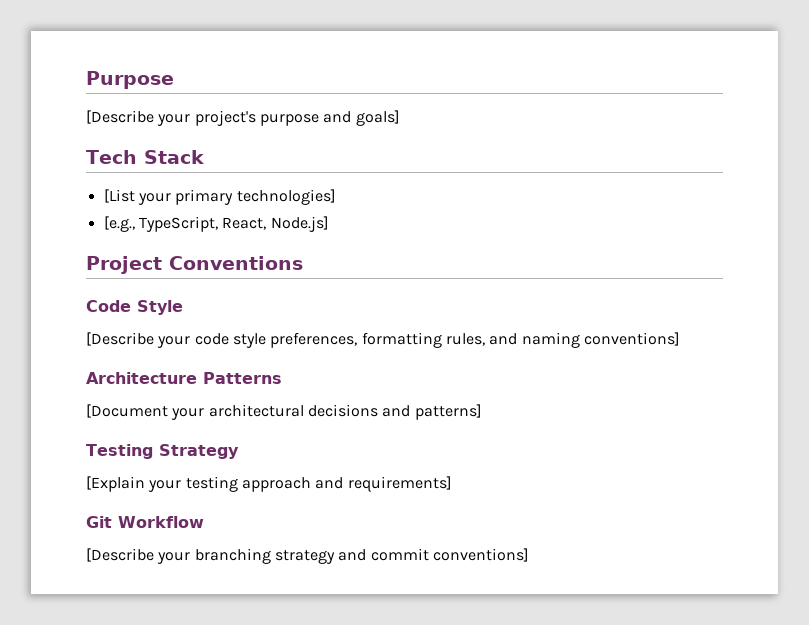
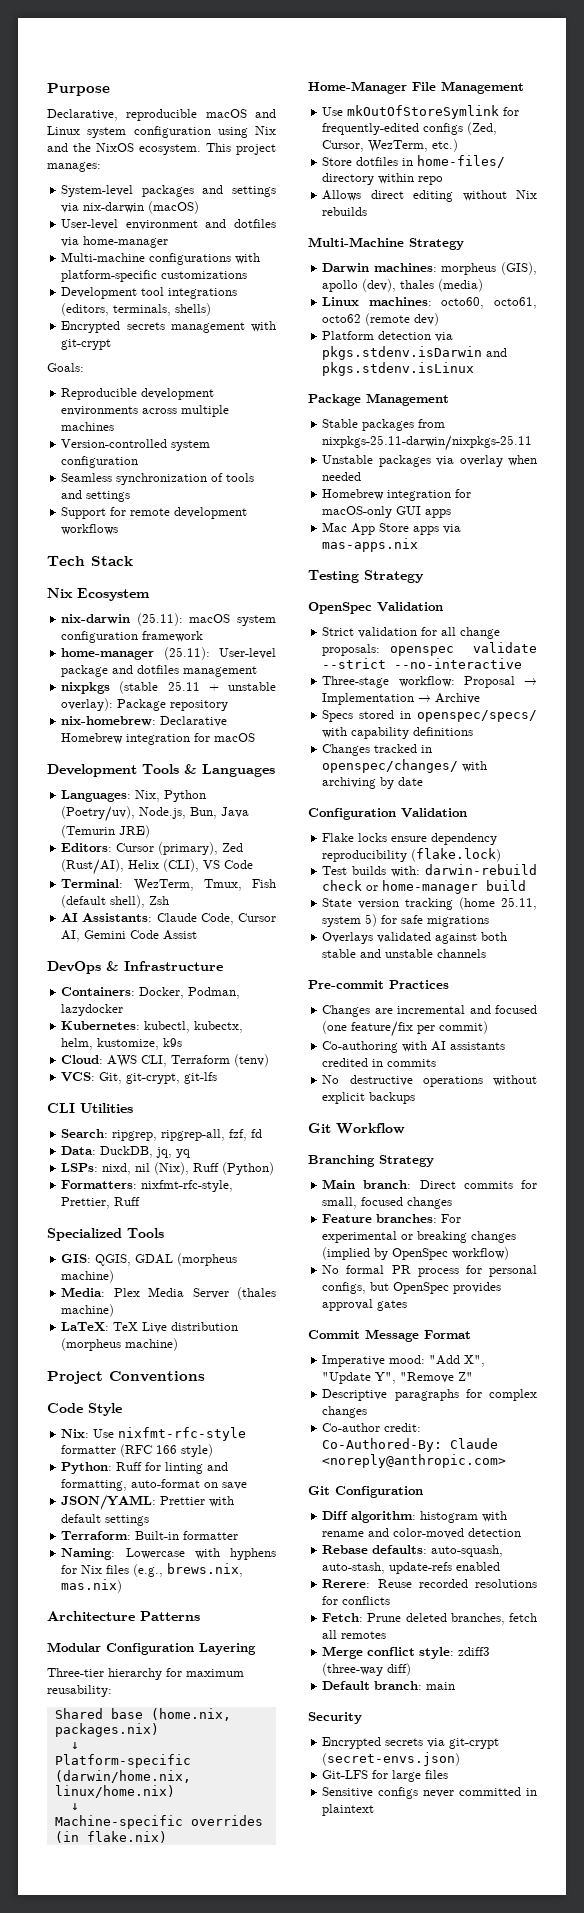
[86,110,400,126] [86,150,204,164] [103,189,336,205] [103,216,329,232] [86,256,303,274] [86,300,183,315] [86,332,680,348] [86,372,282,384] [86,404,482,420] [86,444,239,459] [86,476,452,492] [86,516,204,528] [86,548,529,564] [Describe your project's purpose and goals] // Tech Stack // [List your primary technologies] // [e.g., TypeScript, React, Node.js] // Project Conventions // Code Style // [Describe your code style preferences, formatting rules, and naming conventions] // Architecture Patterns // [Document your architectural decisions and patterns] // Testing Strategy // [Explain your testing approach and requirements] // Git Workflow // [Describe your branching strategy and commit conventions] -> [47,109,276,121] [47,126,276,138] [47,143,276,155] [47,162,101,172] [61,185,276,197] [61,201,200,214] [61,219,276,230] [61,236,169,248] [61,252,261,265] [61,270,248,282] [61,287,238,299] [61,303,212,316] [61,321,276,333] [61,339,112,350] [47,363,84,372] [61,388,215,400] [61,405,230,417] [61,422,115,431] [61,439,211,451] [61,456,139,468] [61,473,255,485] [61,490,131,502] [61,507,248,519] [61,524,119,535] [47,556,133,566] [47,588,150,601] [61,613,276,626] [61,631,204,643] [61,647,276,660] [61,665,258,677] [61,681,276,694] [61,698,229,711] [61,716,228,727] [61,733,256,745] [47,764,275,777] [61,790,207,802] [61,806,250,822] [61,825,151,838] [61,842,244,855] [61,859,254,875] [61,879,276,891] [61,895,170,908] [61,913,276,925] [61,930,198,942] [47,961,223,974] [61,987,241,999] [61,1004,124,1016] [61,1021,244,1033] [61,1038,183,1050] [61,1054,270,1067] [61,1072,218,1084] [47,1103,133,1113] [61,1129,263,1141] [61,1146,191,1158] [61,1162,275,1175] [61,1180,234,1192] [61,1197,141,1209] [47,1228,164,1241] [61,1253,238,1266] [61,1270,115,1283] [61,1287,276,1300] [61,1304,115,1317] [61,1322,239,1333] [61,1338,179,1351] [47,1371,205,1384] [47,1403,122,1416] [61,1427,247,1441] [61,1444,214,1457] [61,1462,229,1474] [61,1479,248,1491] [61,1495,235,1510] [61,1514,150,1526] [61,1531,239,1540] [61,1548,276,1560] [61,1563,244,1577] [61,1579,123,1593] [47,1611,200,1621] [47,1642,256,1655] [47,1668,244,1680] [47,1685,112,1697] [54,1708,231,1721] [54,1723,159,1737] [70,1742,79,1749] [54,1754,191,1768] [54,1770,191,1783] [54,1785,175,1798] [70,1803,79,1810] [54,1815,263,1829] [54,1831,167,1843] [308,81,524,94] [322,105,520,119] [322,122,498,135] [322,139,459,152] [322,155,506,168] [322,173,444,185] [322,190,537,202] [322,207,368,216] [308,237,464,250] [322,262,537,275] [322,279,484,292] [322,297,537,309] [322,313,440,326] [322,331,454,342] [322,346,508,360] [322,362,475,376] [308,393,449,406] [322,419,446,431] [322,435,533,451] [322,455,537,467] [322,472,362,481] [322,489,472,501] [322,506,452,518] [322,522,462,535] [322,538,419,552] [308,570,424,583] [308,602,443,614] [322,627,501,639] [322,642,537,656] [322,658,523,669] [322,676,537,688] [322,693,481,705] [322,710,537,722] [322,727,474,739] [322,744,433,756] [322,759,488,773] [322,777,424,789] [308,808,467,820] [322,833,498,845] [322,848,502,862] [322,864,537,877] [322,880,527,894] [322,897,537,910] [322,914,490,927] [322,932,508,944] [322,949,487,958] [308,980,449,989] [322,1005,537,1017] [322,1021,489,1037] [322,1041,506,1053] [322,1058,437,1067] [322,1075,537,1087] [322,1092,416,1104] [308,1123,405,1134] [308,1155,434,1167] [322,1179,537,1189] [322,1197,453,1209] [322,1214,462,1223] [322,1231,517,1243] [322,1247,510,1260] [322,1265,537,1277] [322,1282,502,1294] [322,1299,408,1311] [308,1329,471,1342] [322,1355,486,1367] [322,1372,474,1384] [322,1389,537,1401] [322,1406,368,1418] [322,1423,422,1432] [322,1438,499,1452] [322,1454,507,1468] [308,1486,423,1498] [322,1511,508,1523] [322,1528,522,1539] [322,1545,504,1557] [322,1562,501,1574] [322,1579,537,1588] [322,1596,391,1605] [322,1613,537,1625] [322,1630,387,1639] [322,1646,491,1659] [322,1663,412,1676] [322,1681,456,1690] [308,1712,362,1724] [322,1737,500,1749] [322,1752,461,1766] [322,1770,449,1782] [322,1787,537,1799] [322,1804,375,1816] Declarative, reproducible macOS and Linux system configuration using Nix and the NixOS ecosystem. This project manages: // System-level packages and settings via nix-darwin (macOS) // User-level environment and dotfiles via home-manager // Multi-machine configurations with platform-specific customizations // Development tool integrations (editors, terminals, shells) // Encrypted secrets management with git-crypt // Goals: // Reproducible development environments across multiple machines // Version-controlled system configuration // Seamless synchronization of tools and settings // Support for remote development workflows // Tech Stack // Nix Ecosystem // nix-darwin (25.11): macOS system configuration framework // home-manager (25.11): User-level package and dotfiles management // nixpkgs (stable 25.11 + unstable overlay): Package repository // nix-homebrew: Declarative Homebrew integration for macOS // Development Tools & Languages // Languages: Nix, Python (Poetry/uv), Node.js, Bun, Java (Temurin JRE) // Editors: Cursor (primary), Zed (Rust/AI), Helix (CLI), VS Code // Terminal: WezTerm, Tmux, Fish (default shell), Zsh // AI Assistants: Claude Code, Cursor AI, Gemini Code Assist // DevOps & Infrastructure // Containers: Docker, Podman, lazydocker // Kubernetes: kubectl, kubectx, helm, kustomize, k9s // Cloud: AWS CLI, Terraform (tenv) // VCS: Git, git-crypt, git-lfs // CLI Utilities // Search: ripgrep, ripgrep-all, fzf, fd // Data: DuckDB, jq, yq // LSPs: nixd, nil (Nix), Ruff (Python) // Formatters: nixfmt-rfc-style, Prettier, Ruff // Specialized Tools // GIS: QGIS, GDAL (morpheus machine) // Media: Plex Media Server (thales machine) // LaTeX: TeX Live distribution (morpheus machine) // Project Conventions // Code Style // Nix: Use nixfmt-rfc-style formatter (RFC 166 style) // Python: Ruff for linting and formatting, auto-format on save // JSON/YAML: Prettier with default settings // Terraform: Built-in formatter // Naming: Lowercase with hyphens for Nix files (e.g., brews.nix, mas.nix) // Architecture Patterns // Modular Configuration Layering // Three-tier hierarchy for maximum reusability: // Shared base (home.nix, packages.nix) // ↓ // Platform-specific (darwin/home.nix, linux/home.nix) // ↓ // Machine-specific overrides (in flake.nix) // Home-Manager File Management // Use mkOutOfStoreSymlink for frequently-edited configs (Zed, Cursor, WezTerm, etc.) // Store dotfiles in home-files/ directory within repo // Allows direct editing without Nix rebuilds // Multi-Machine Strategy // Darwin machines: morpheus (GIS), apollo (dev), thales (media) // Linux machines: octo60, octo61, octo62 (remote dev) // Platform detection via pkgs.stdenv.isDarwin and pkgs.stdenv.isLinux // Package Management // Stable packages from nixpkgs-25.11-darwin/nixpkgs-25.11 // Unstable packages via overlay when needed // Homebrew integration for macOS-only GUI apps // Mac App Store apps via mas-apps.nix // Testing Strategy // OpenSpec Validation // Strict validation for all change proposals: openspec validate --strict --no-interactive // Three-stage workflow: Proposal → Implementation → Archive // Specs stored in openspec/specs/ with capability definitions // Changes tracked in openspec/changes/ with archiving by date // Configuration Validation // Flake locks ensure dependency reproducibility (flake.lock) // Test builds with: darwin-rebuild check or home-manager build // State version tracking (home 25.11, system 5) for safe migrations // Overlays validated against both stable and unstable channels // Pre-commit Practices // Changes are incremental and focused (one feature/fix per commit) // Co-authoring with AI assistants credited in commits // No destructive operations without explicit backups // Git Workflow // Branching Strategy // Main branch: Direct commits for small, focused changes // Feature branches: For experimental or breaking changes (implied by OpenSpec workflow) // No formal PR process for personal configs, but OpenSpec provides approval gates // Commit Message Format // Imperative mood: "Add X", "Update Y", "Remove Z" // Descriptive paragraphs for complex changes // Co-author credit: Co-Authored-By: Claude <noreply@anthropic.com> // Git Configuration // Diff algorithm: histogram with rename and color-moved detection // Rebase defaults: auto-squash, auto-stash, update-refs enabled // Rerere: Reuse recorded resolutions for conflicts // Fetch: Prune deleted branches, fetch all remotes // Merge conflict style: zdiff3 (three-way diff) // Default branch: main // Security // Encrypted secrets via git-crypt (secret-envs.json) // Git-LFS for large files // Sensitive configs never committed in plaintext

